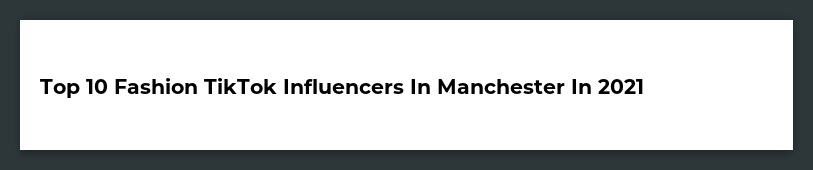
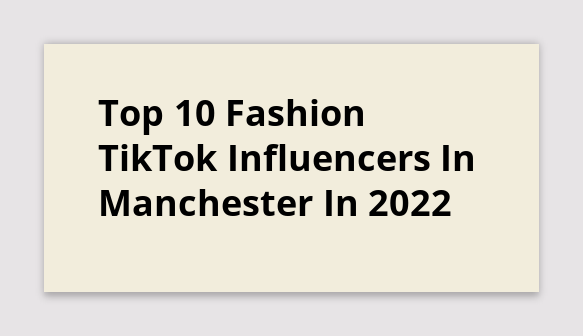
[598,79,644,94] 2021 -> [368,190,453,216] 2022

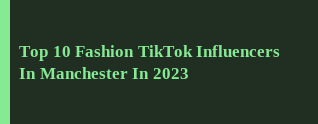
[368,190,453,216] 2022 -> [152,68,189,79] 2023

